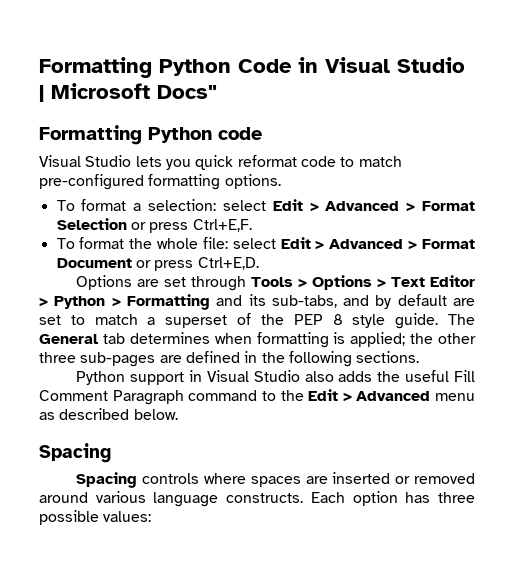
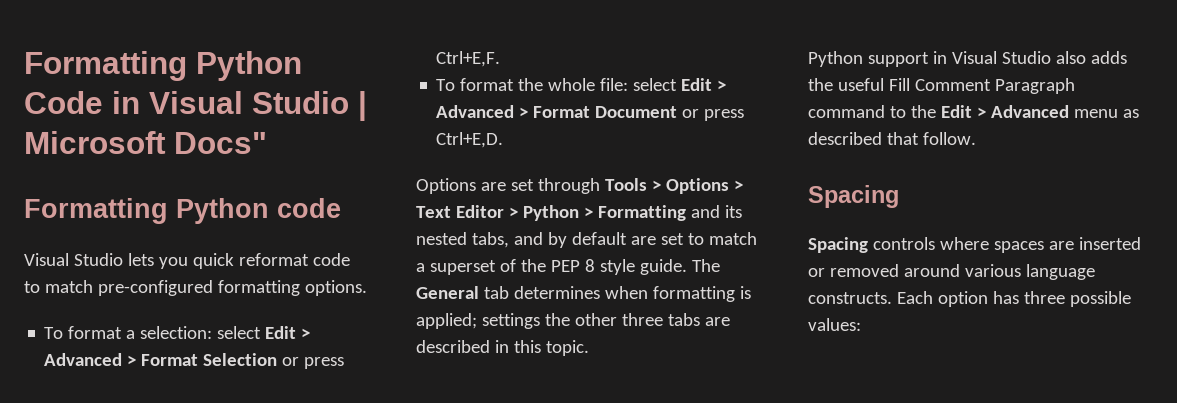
[271,295,337,308] sub-tabs, -> [416,232,509,248] nested tabs,
(406, 339) none -> [481,313,540,329] settings
[80,351,420,367] sub-pages are defined in the following sections. -> [667,313,730,326] [416,340,589,356] tabs are described in this topic.
[133,409,178,420] below. -> [886,132,976,145] that follow.

